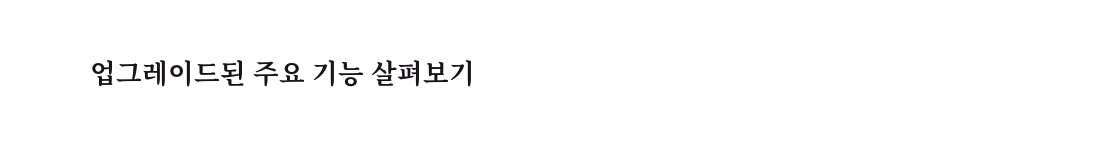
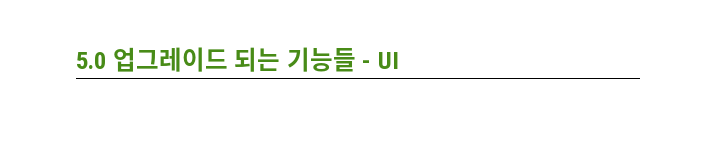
[90,60,476,87] 업그레이드된 주요 기능 살펴보기 -> [76,47,400,72] 5.0 업그레이드 되는 기능들 - UI

